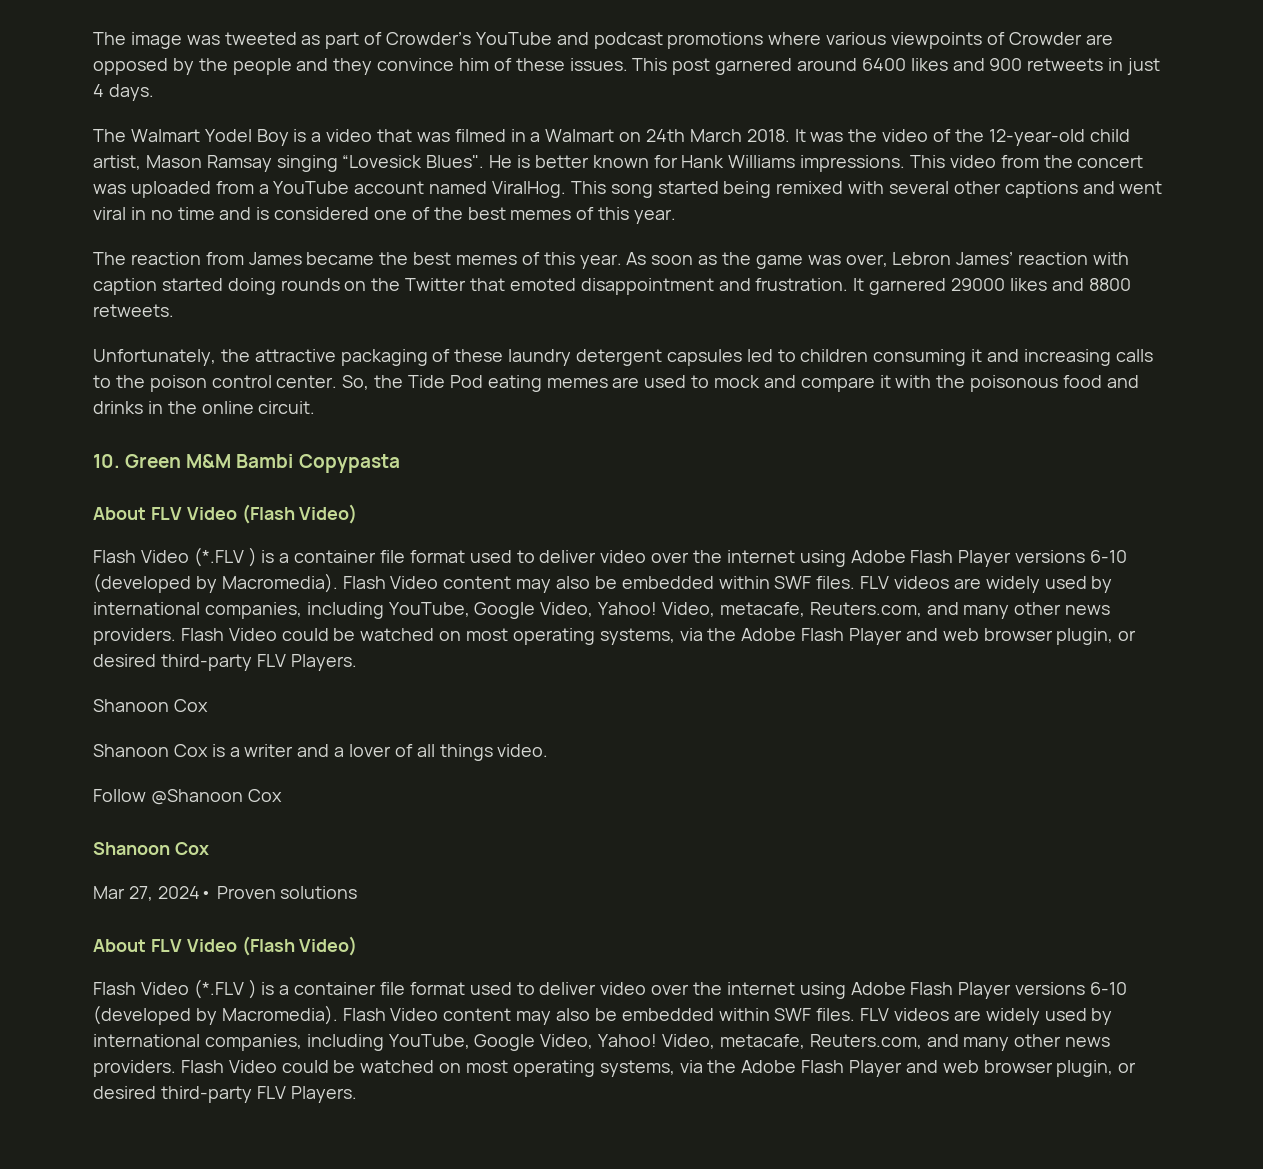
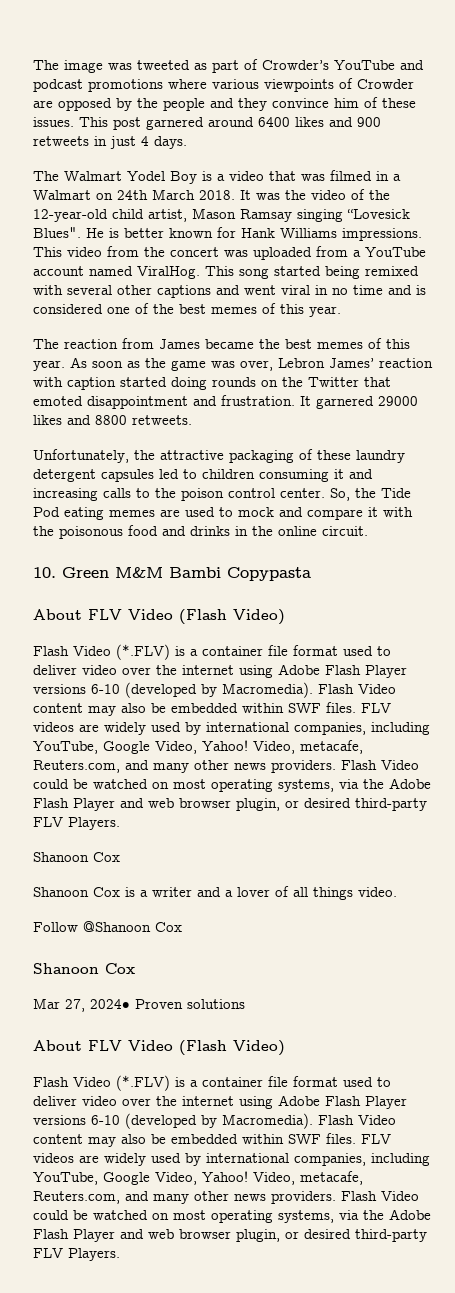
[193,547,257,567] (*.FLV ) -> [116,644,170,660] (*.FLV)
[193,979,257,999] (*.FLV ) -> [116,1075,170,1091] (*.FLV)

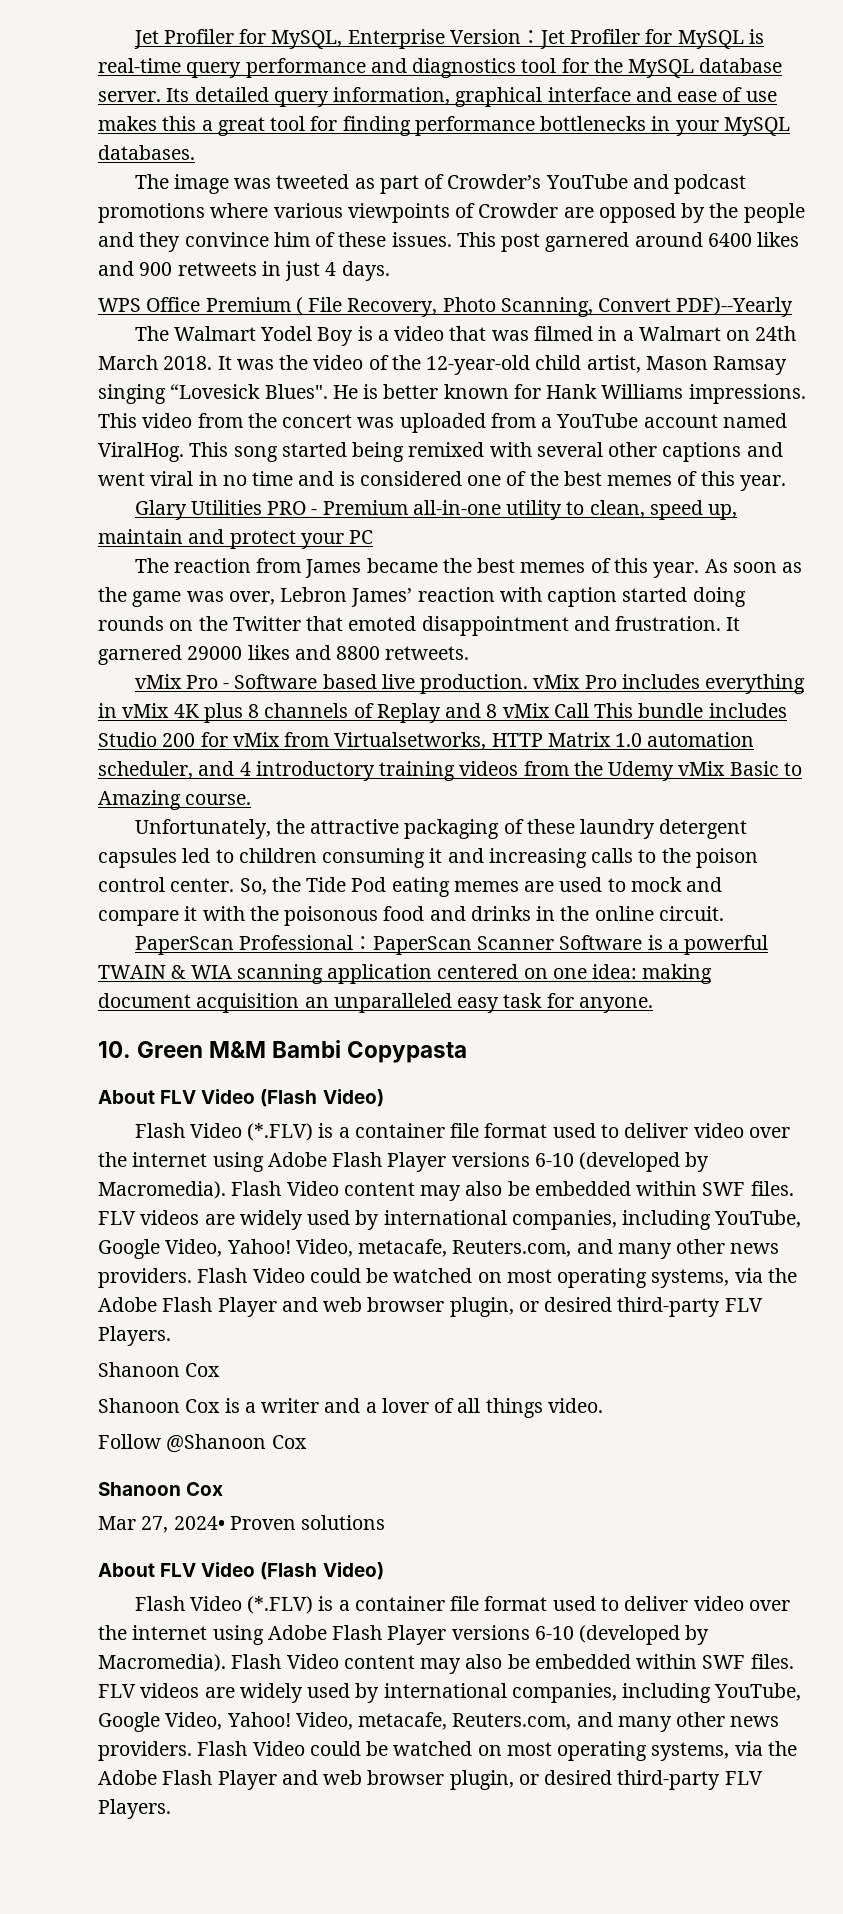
(33, 65) none -> [133,29,764,49] [98,58,783,78] [98,87,777,107] [98,116,790,136] [98,145,195,160] Jet Profiler for MySQL, Enterprise Version：Jet Profiler for MySQL is real-time query performance and diagnostics tool for the MySQL database server. Its detailed query information, graphical interface and ease of use makes this a great tool for finding performance bottlenecks in your MySQL databases. //
(187, 142) none -> [98,297,794,317] // WPS Office Premium ( File Recovery, Photo Scanning, Convert PDF)--Yearly
(341, 311) none -> [134,500,738,520] [98,529,374,549] // Glary Utilities PRO - Premium all-in-one utility to clean, speed up, maintain and protect your PC
(192, 420) none -> [134,674,806,694] [98,703,787,723] [98,732,755,750] [98,761,802,781] [98,790,252,810] // vMix Pro - Software based live production. vMix Pro includes everything in vMix 4K plus 8 channels of Replay and 8 vMix Call This bundle includes Studio 200 for vMix from Virtualsetworks, HTTP Matrix 1.0 automation scheduler, and 4 introductory training videos from the Udemy vMix Basic to Amazing course.
(368, 531) none -> [134,935,769,955] [98,964,713,984] [98,993,653,1013] // PaperScan Professional：PaperScan Scanner Software is a powerful TWAIN & WIA scanning application centered on one idea: making document acquisition an unparalleled easy task for anyone.

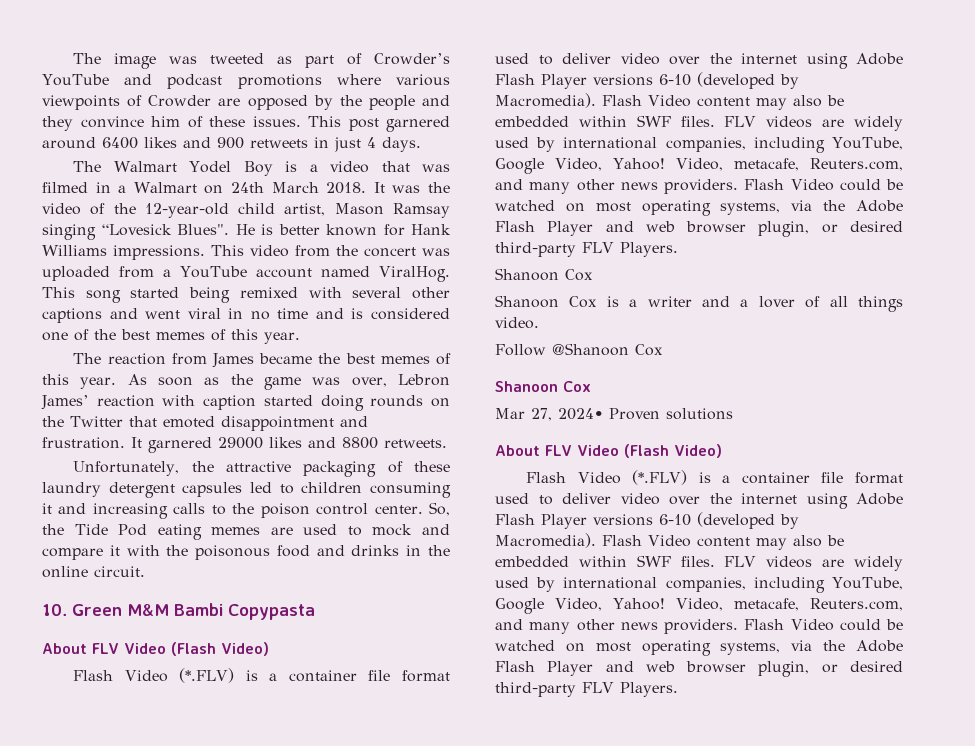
[133,29,764,49] [98,58,783,78] [98,87,777,107] [98,116,790,136] [98,145,195,160] Jet Profiler for MySQL, Enterprise Version：Jet Profiler for MySQL is real-time query performance and diagnostics tool for the MySQL database server. Its detailed query information, graphical interface and ease of use makes this a great tool for finding performance bottlenecks in your MySQL databases. // -> (73, 58) none
[98,297,794,317] // WPS Office Premium ( File Recovery, Photo Scanning, Convert PDF)--Yearly -> (421, 144) none
[134,500,738,520] [98,529,374,549] // Glary Utilities PRO - Premium all-in-one utility to clean, speed up, maintain and protect your PC -> (300, 338) none
[134,674,806,694] [98,703,787,723] [98,732,755,750] [98,761,802,781] [98,790,252,810] // vMix Pro - Software based live production. vMix Pro includes everything in vMix 4K plus 8 channels of Replay and 8 vMix Call This bundle includes Studio 200 for vMix from Virtualsetworks, HTTP Matrix 1.0 automation scheduler, and 4 introductory training videos from the Udemy vMix Basic to Amazing course. -> (447, 443) none
[134,935,769,955] [98,964,713,984] [98,993,653,1013] // PaperScan Professional：PaperScan Scanner Software is a powerful TWAIN & WIA scanning application centered on one idea: making document acquisition an unparalleled easy task for anyone. -> (145, 571) none

